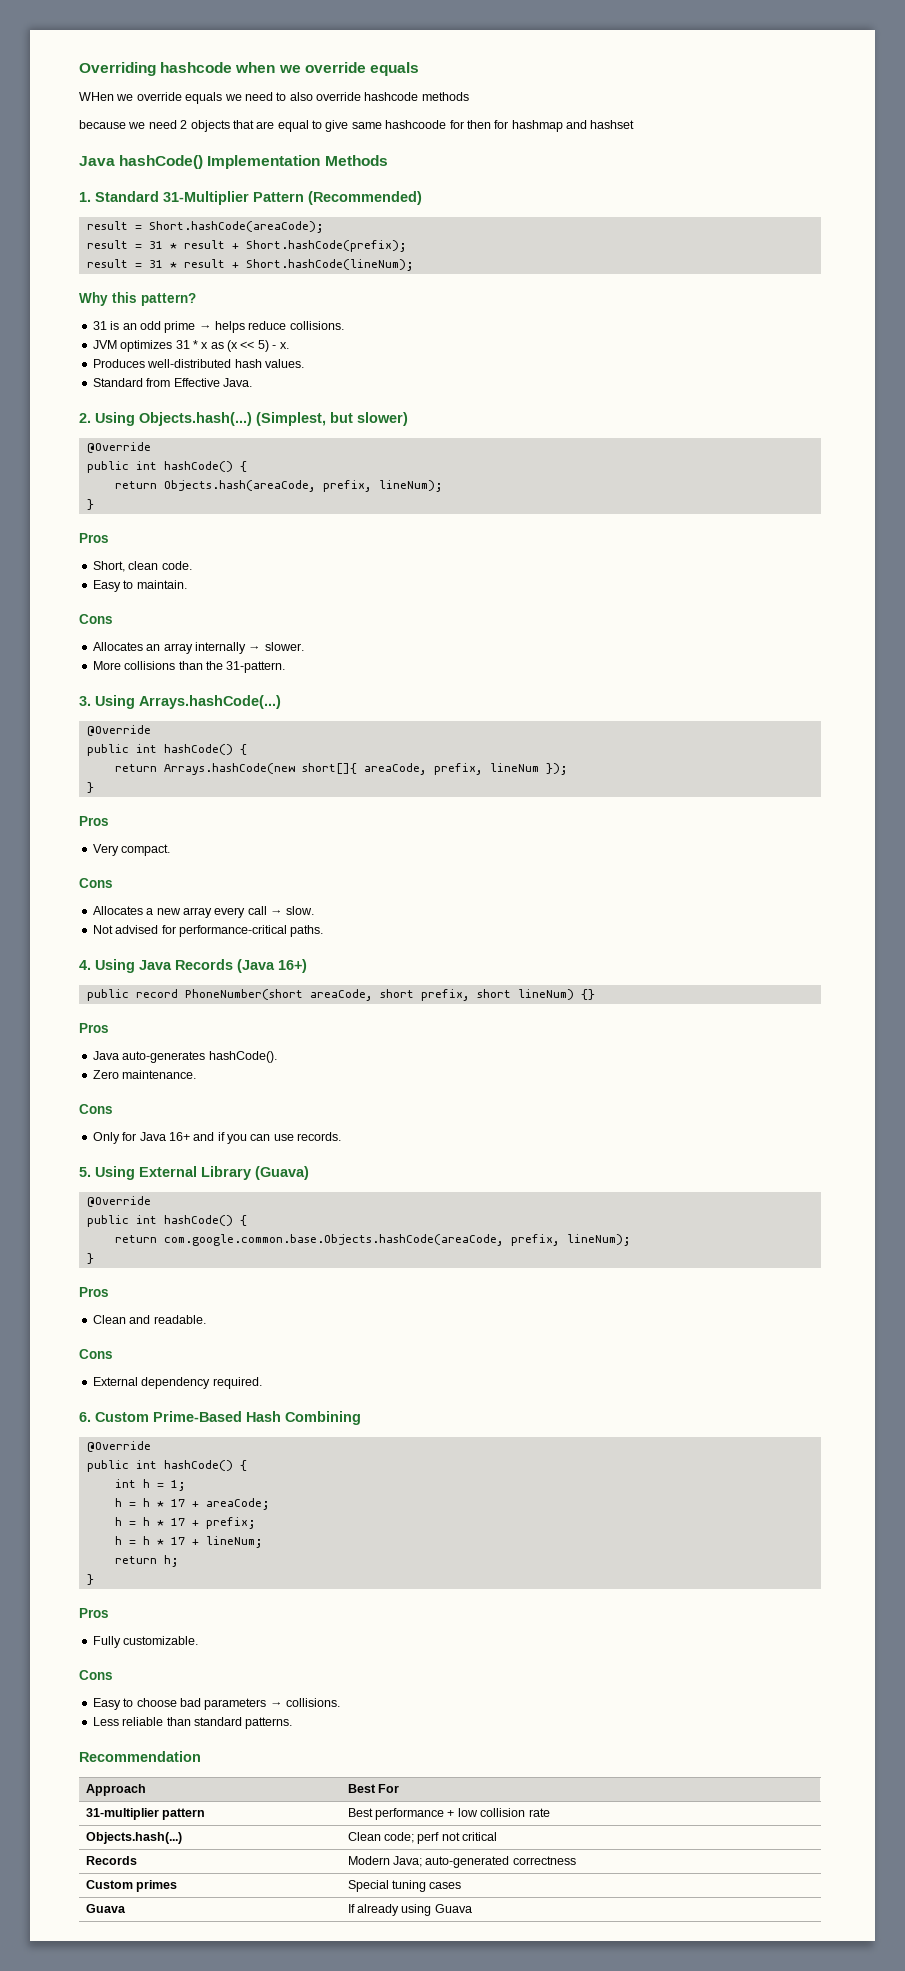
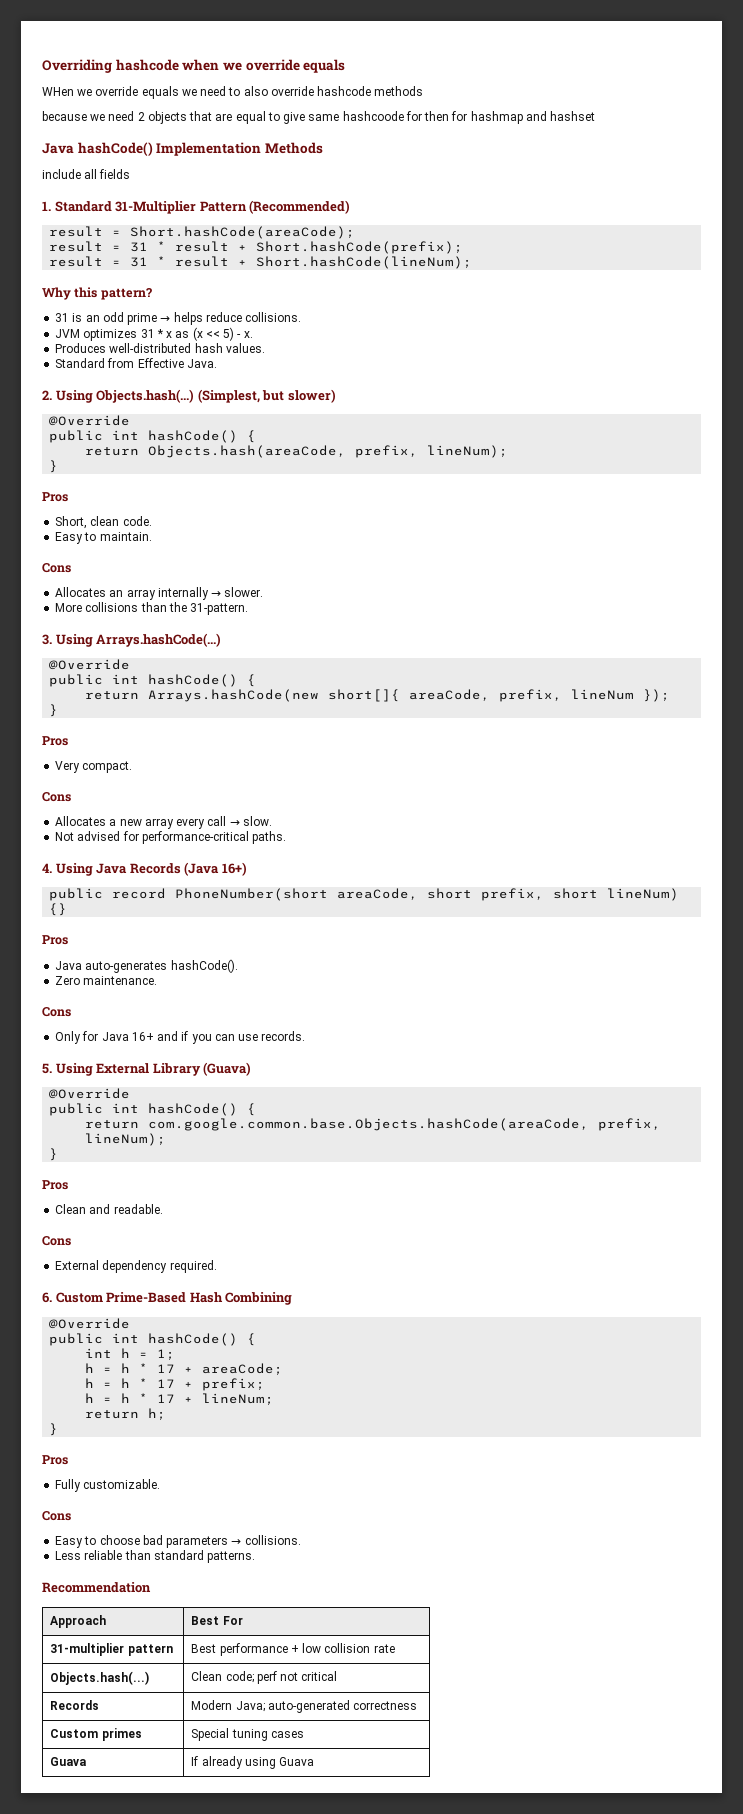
(388, 160) none -> [42,169,131,179] // include all fields

